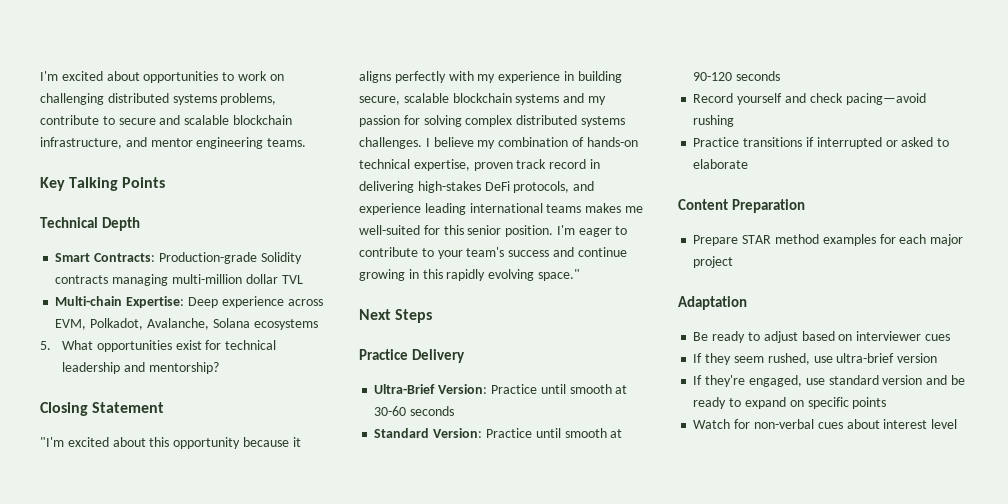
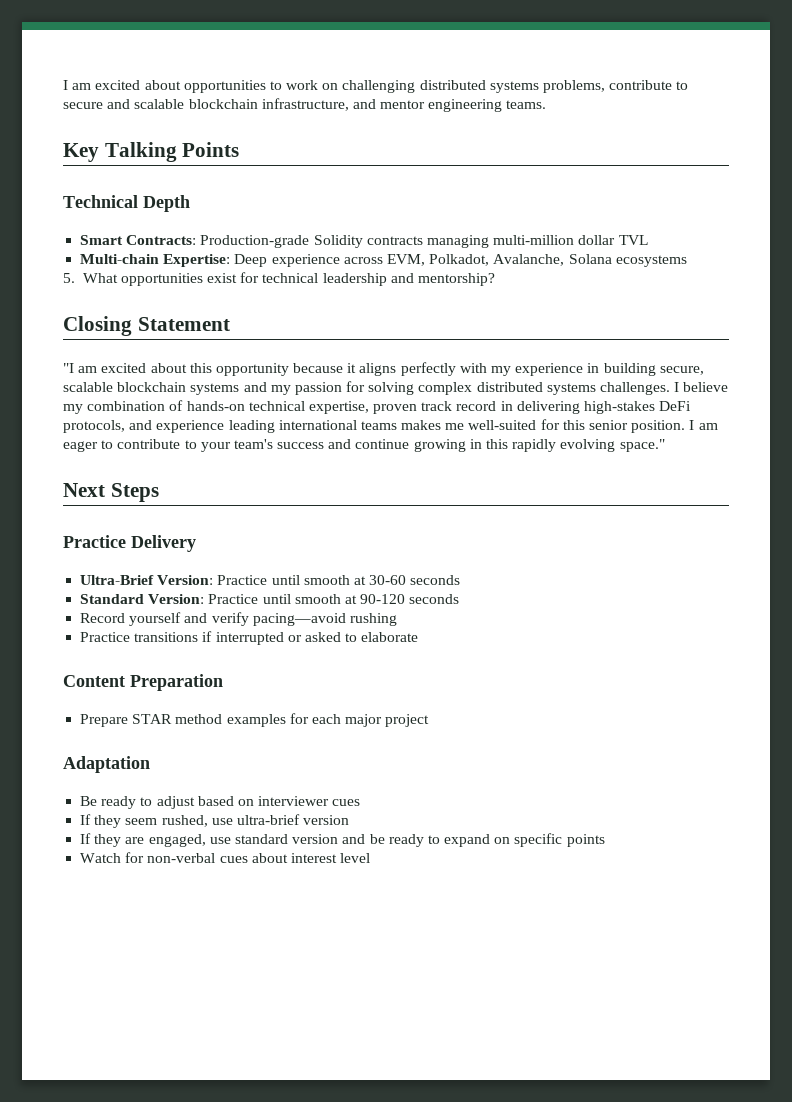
[40,71,58,81] I'm -> [63,80,92,90] I am
[40,437,64,447] "I'm -> [63,363,98,373] "I am
[556,225,575,235] I'm -> [689,420,718,430] I am
[809,93,843,103] check -> [211,612,249,626] verify
[705,375,746,387] they're -> [94,834,145,847] they are

